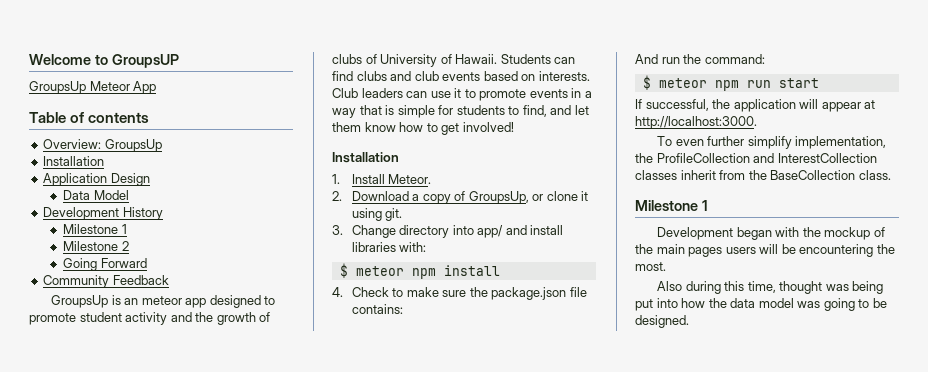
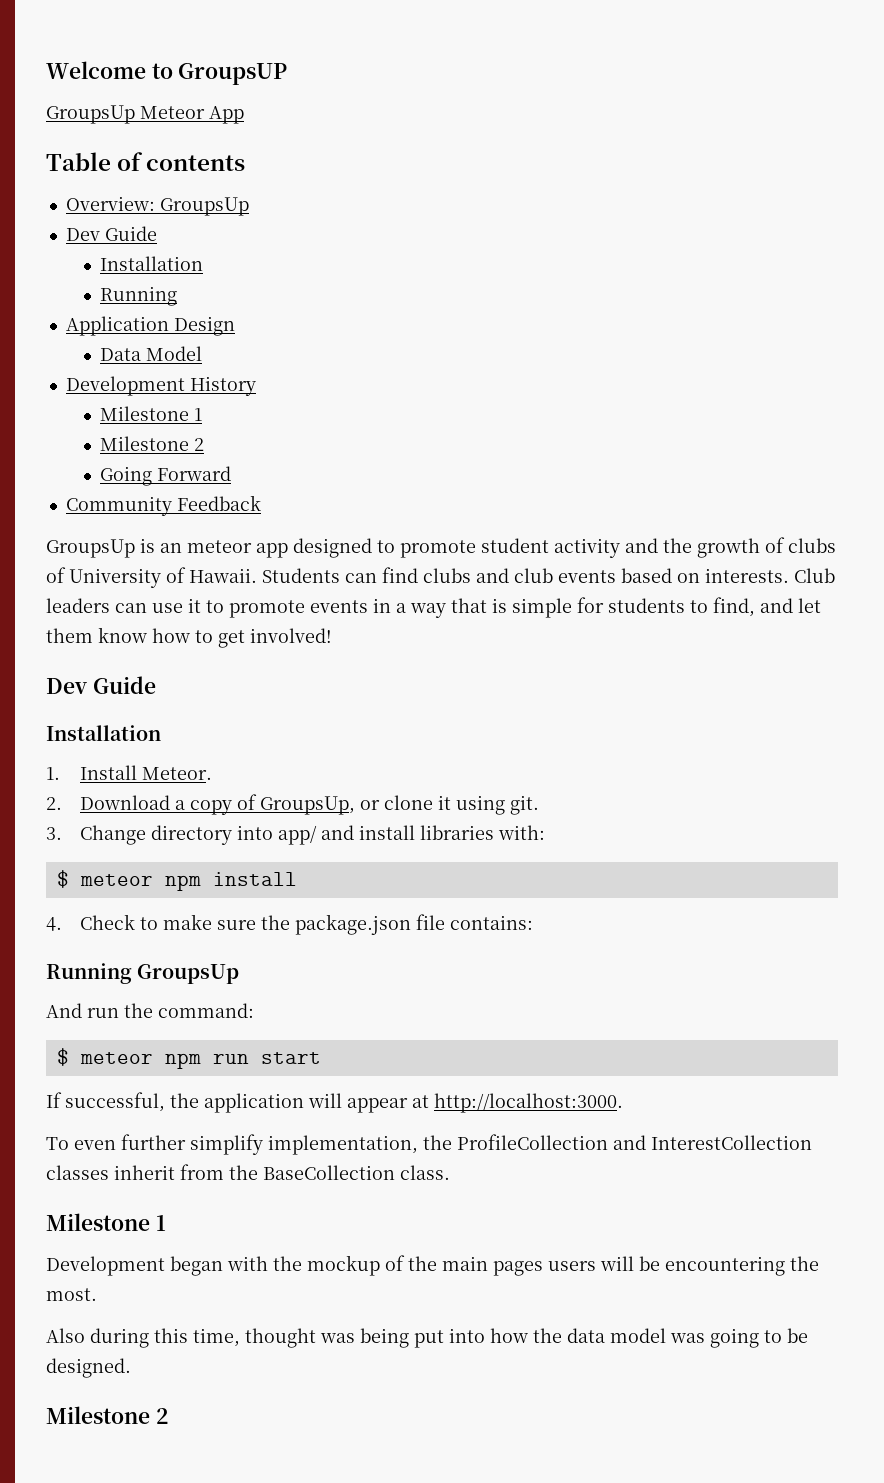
[43,156,105,166] // Installation -> [65,226,157,241] [100,256,204,271] [100,286,178,306] // Dev Guide // Installation // Running
(514, 127) none -> [46,676,156,694] // Dev Guide
(403, 309) none -> [46,963,240,984] // Running GroupsUp
(689, 321) none -> [46,1406,168,1424] // Milestone 2

